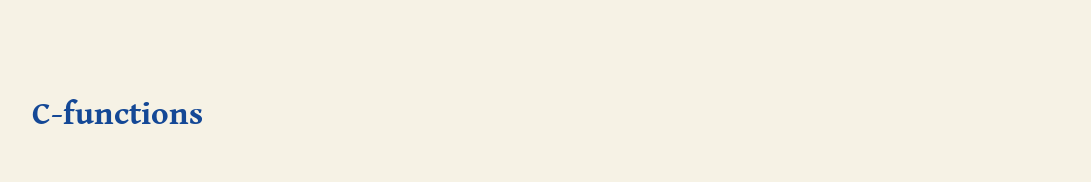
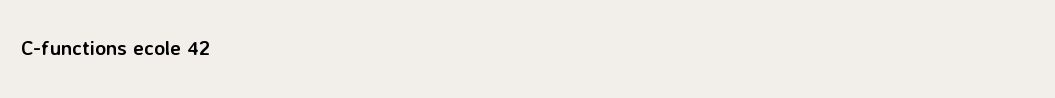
(203, 111) none -> [133,41,210,55] ecole 42

